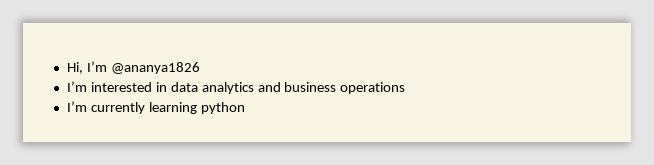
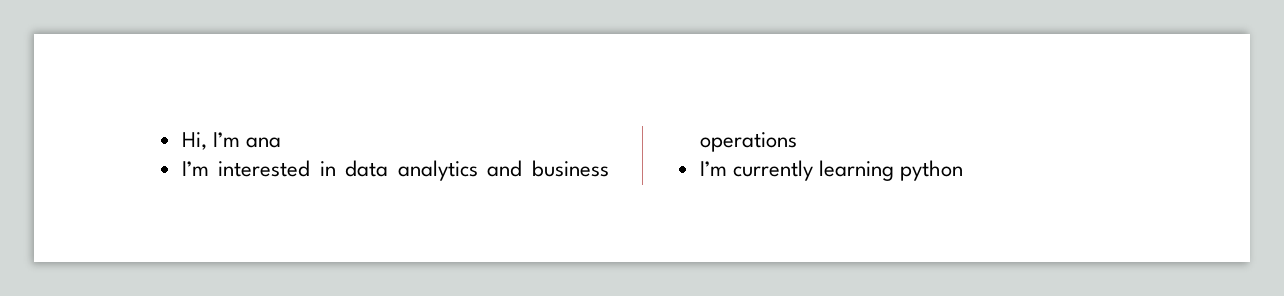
[110,62,200,74] @ananya1826 -> [245,137,281,148] ana

